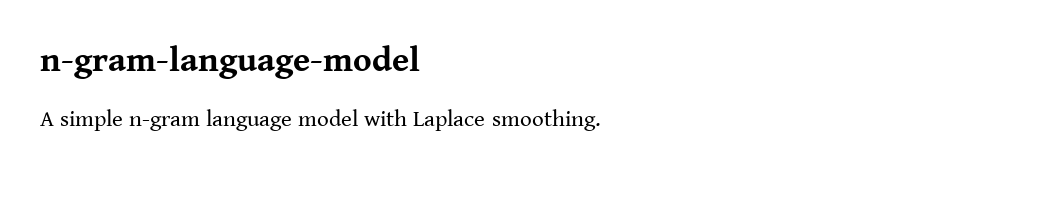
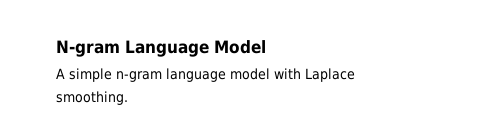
[40,45,420,79] n-gram-language-model -> [56,40,266,57] N-gram Language Model

